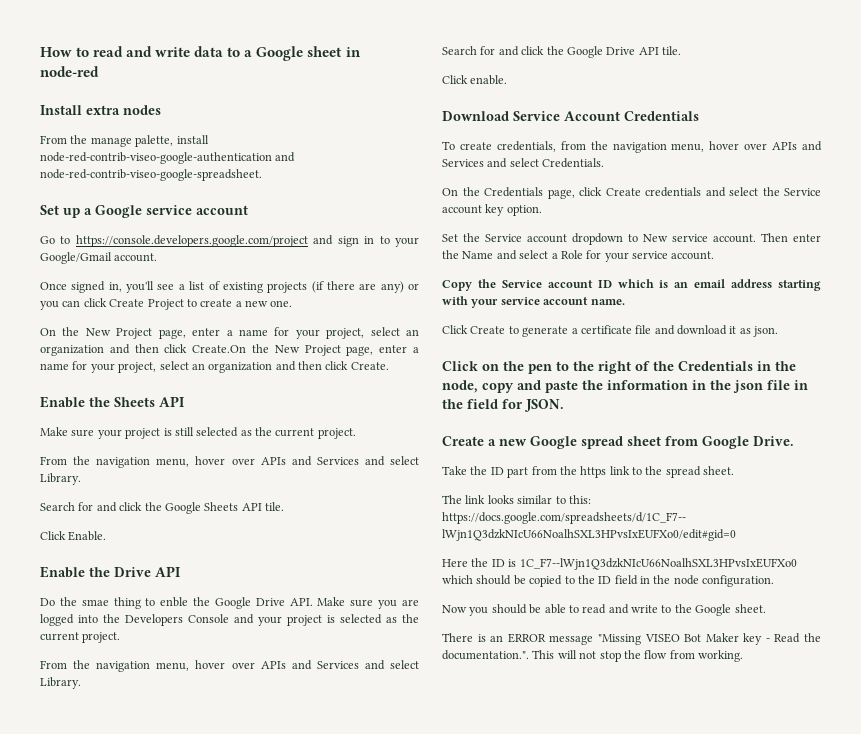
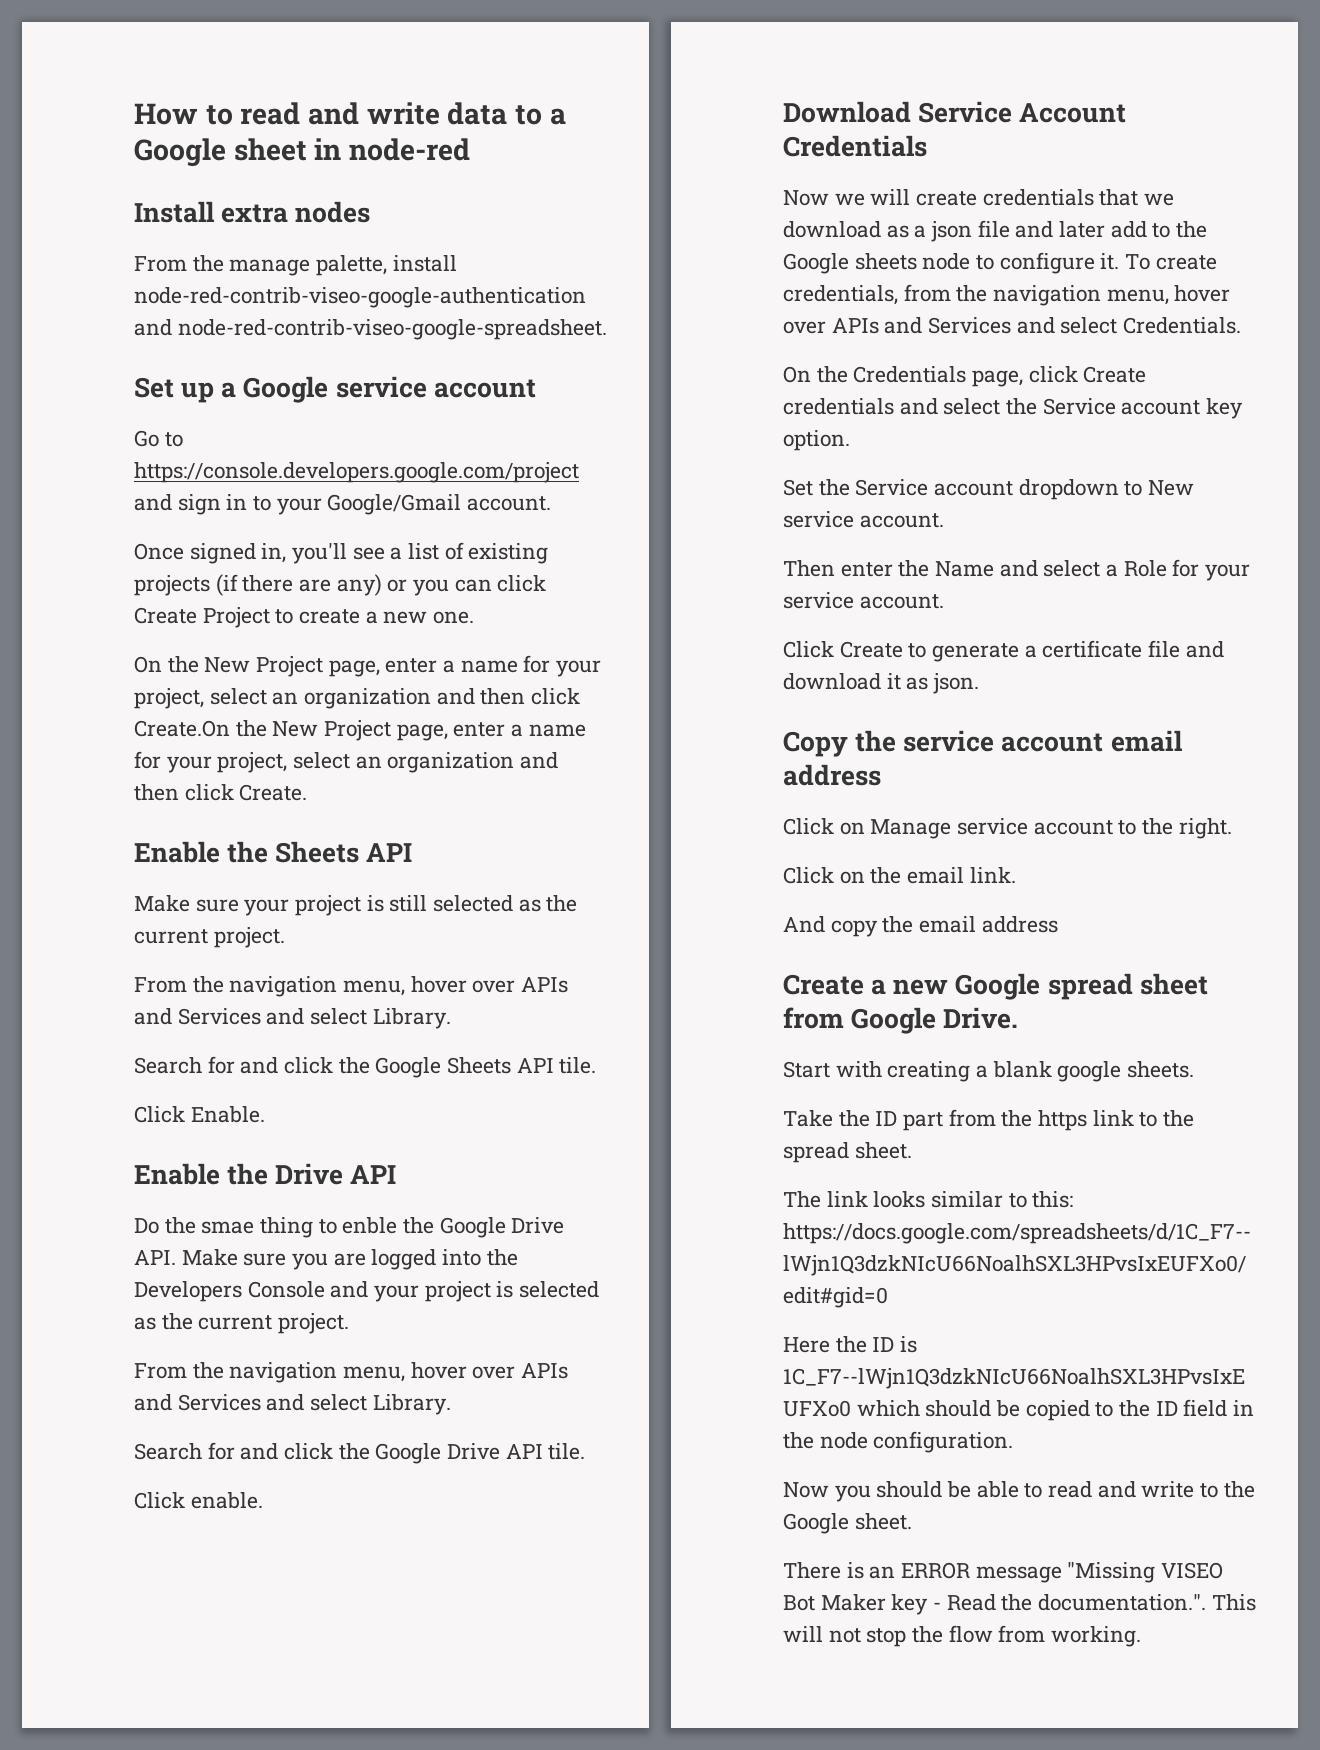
(699, 116) none -> [783,189,1175,206] [783,220,1208,242] [783,252,1120,274] Now we will create credentials that we download as a json file and later add to the Google sheets node to configure it.
(756, 238) none -> (944, 520) //
[442,279,821,291] [442,296,625,308] // Copy the Service account ID which is an email address starting with your service account name. -> (944, 601) none
[442,361,796,374] [442,380,808,393] [442,399,564,412] Click on the pen to the right of the Credentials in the node, copy and paste the information in the json file in the field for JSON. -> [783,730,1183,757] [783,764,881,786] [783,818,1232,839] [783,867,1016,884] [783,916,1058,937] Copy the service account email address // Click on Manage service account to the right. // Click on the email link. // And copy the email address
(794, 441) none -> [783,1061,1195,1082] // Start with creating a blank google sheets.

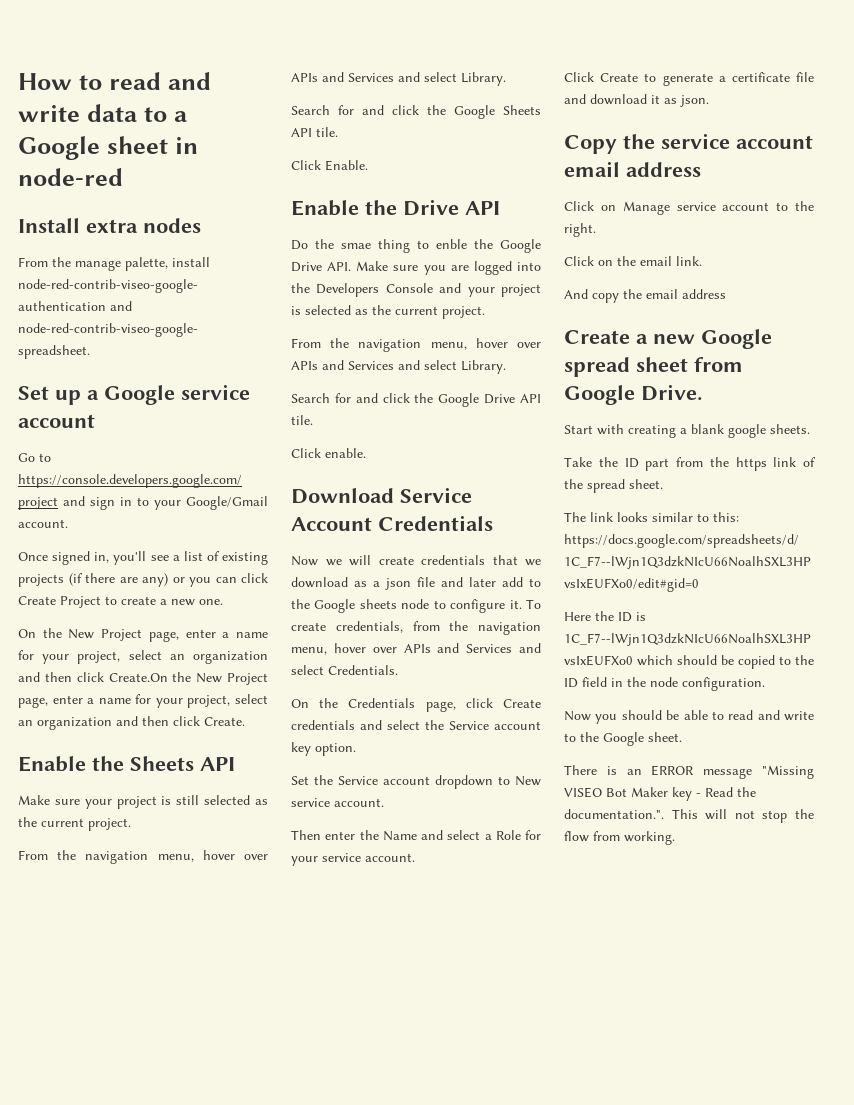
[1139,1112,1158,1127] to -> [803,457,816,467] of

